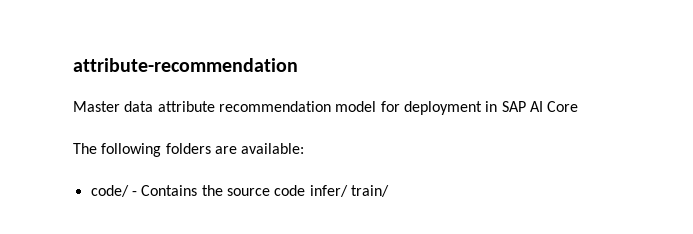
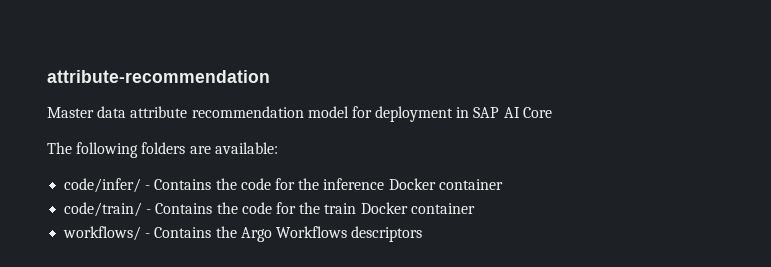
[90,185,389,197] code/ - Contains the source code infer/ train/ -> [64,178,503,193] [64,202,475,217] [63,226,423,242] code/infer/ - Contains the code for the inference Docker container // code/train/ - Contains the code for the train Docker container // workflows/ - Contains the Argo Workflows descriptors

